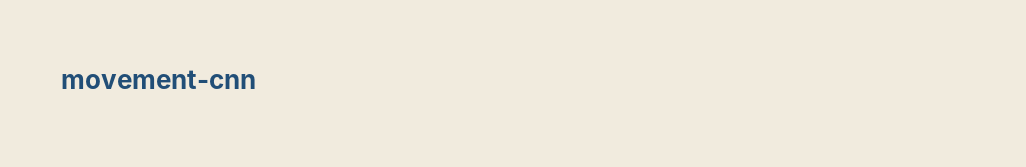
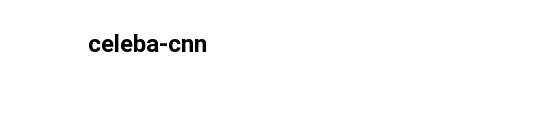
[61,70,256,89] movement-cnn -> [88,34,207,52] celeba-cnn

